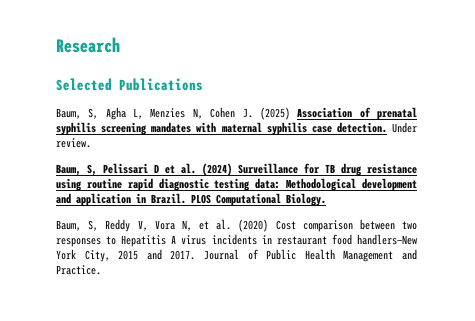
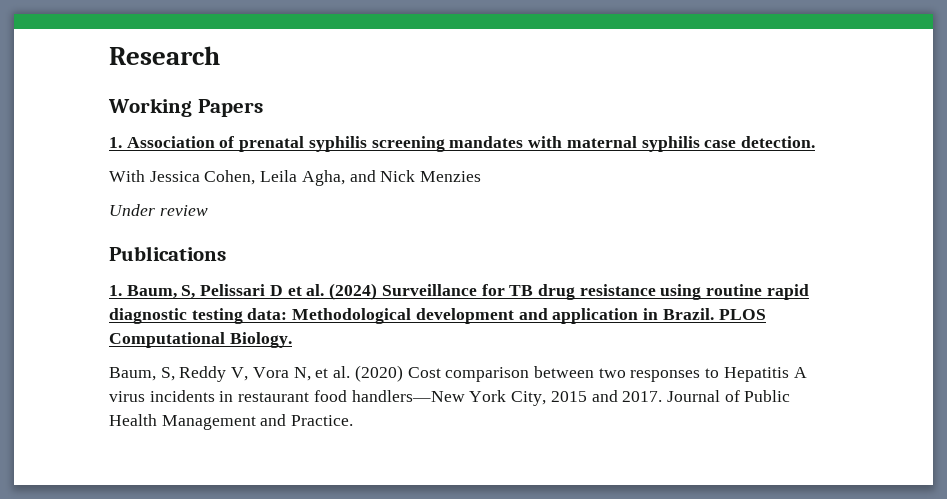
[56,78,203,91] [56,107,290,120] Selected Publications // Baum, S, Agha L, Menzies N, Cohen J. (2025) -> [108,98,263,117] [109,137,122,148] Working Papers // 1.
[392,122,417,133] [56,138,91,148] Under review. // -> [109,170,482,186] [109,204,208,216] [109,246,226,261] [109,285,122,296] // With Jessica Cohen, Leila Agha, and Nick Menzies // Under review // Publications // 1.

